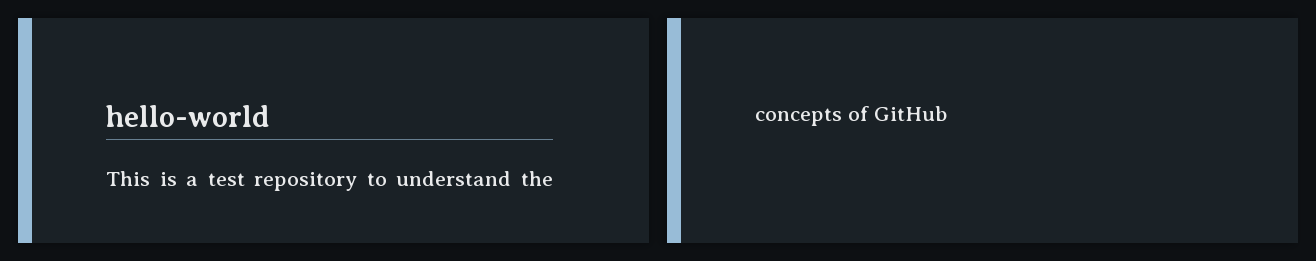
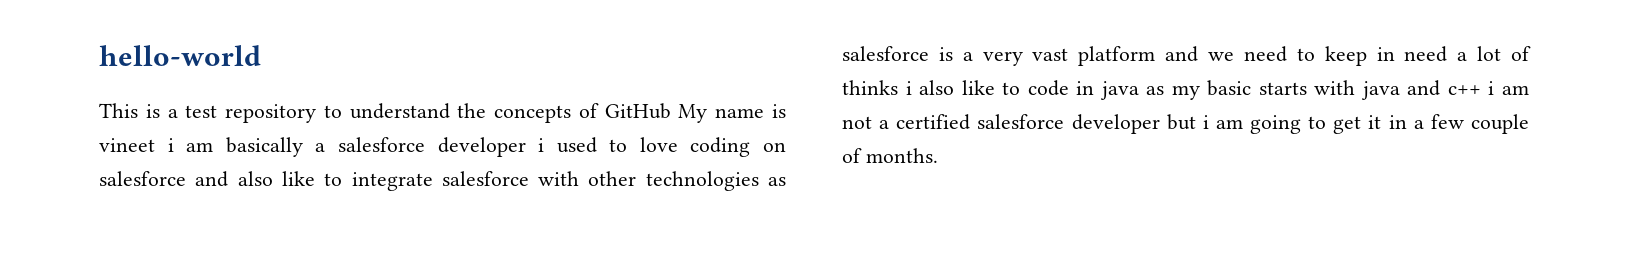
(947, 113) none -> [678,104,786,123] [99,137,786,157] [99,171,786,191] [842,46,1531,66] [842,80,1529,100] [842,114,1529,134] [842,148,938,163] My name is vineet i am basically a salesforce developer i used to love coding on salesforce and also like to integrate salesforce with other technologies as salesforce is a very vast platform and we need to keep in need a lot of thinks i also like to code in java as my basic starts with java and c++ i am not a certified salesforce developer but i am going to get it in a few couple of months.

